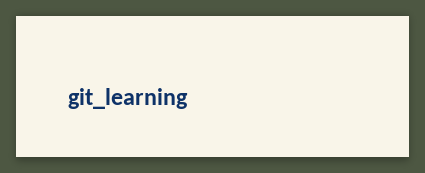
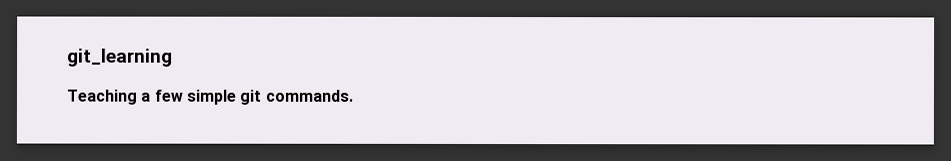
(188, 98) none -> [66,89,353,105] // Teaching a few simple git commands.

